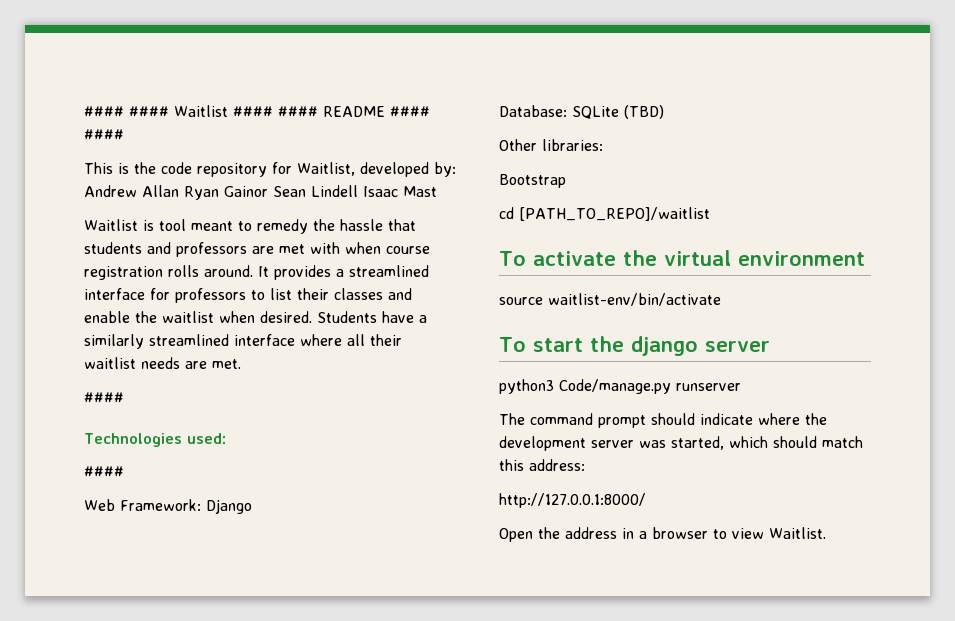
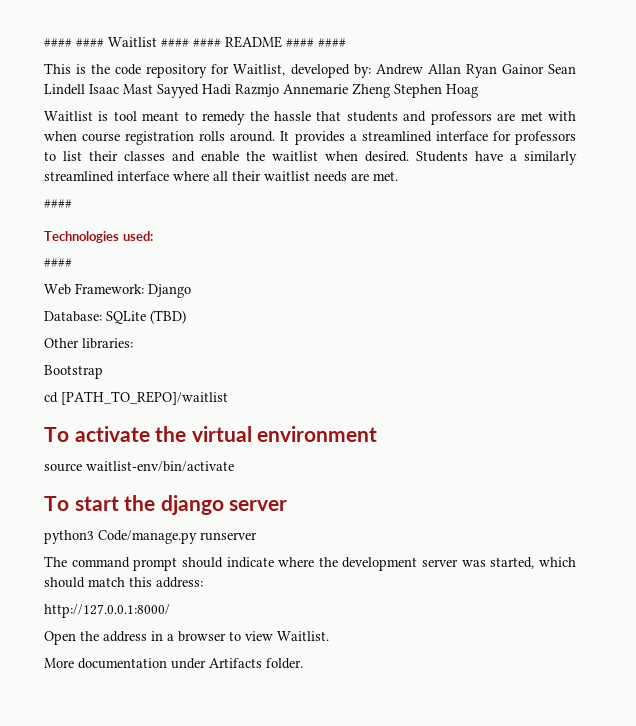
(437, 191) none -> [157,83,478,98] Sayyed Hadi Razmjo Annemarie Zheng Stephen Hoag
(826, 533) none -> [44,658,303,669] // More documentation under Artifacts folder.

